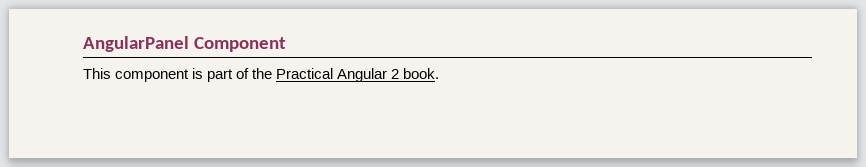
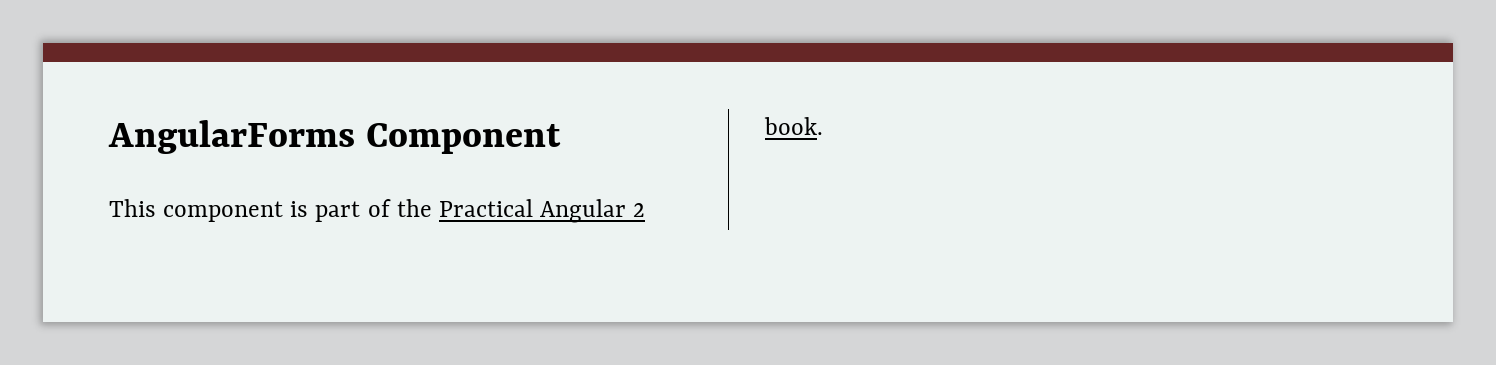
[83,36,189,52] AngularPanel -> [108,120,355,154] AngularForms

